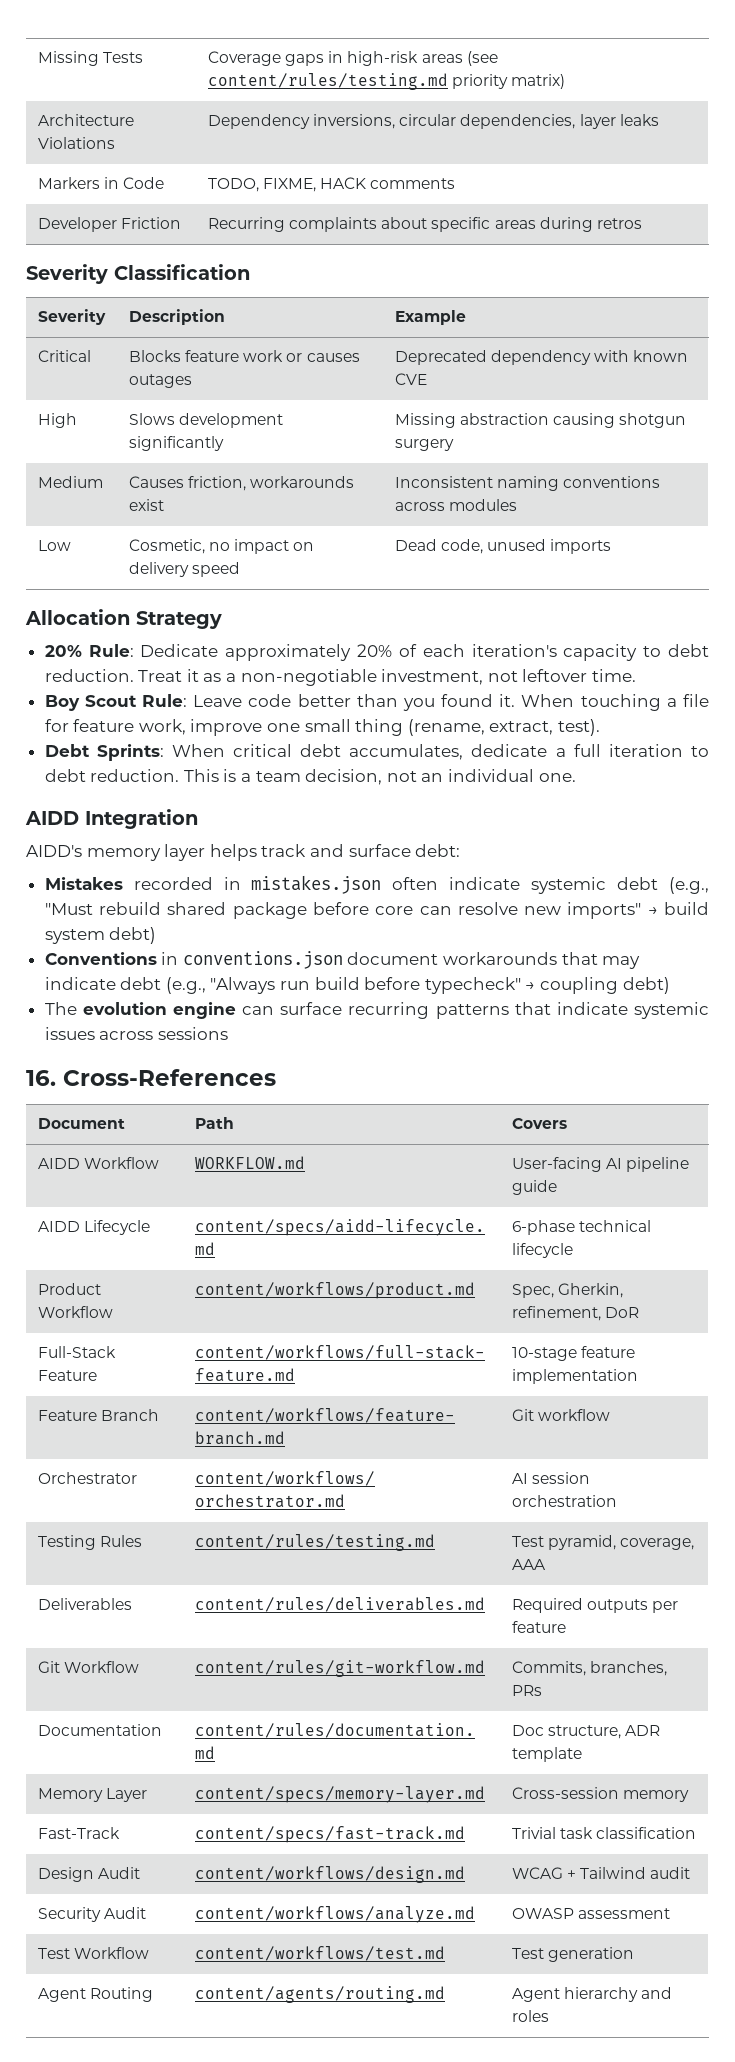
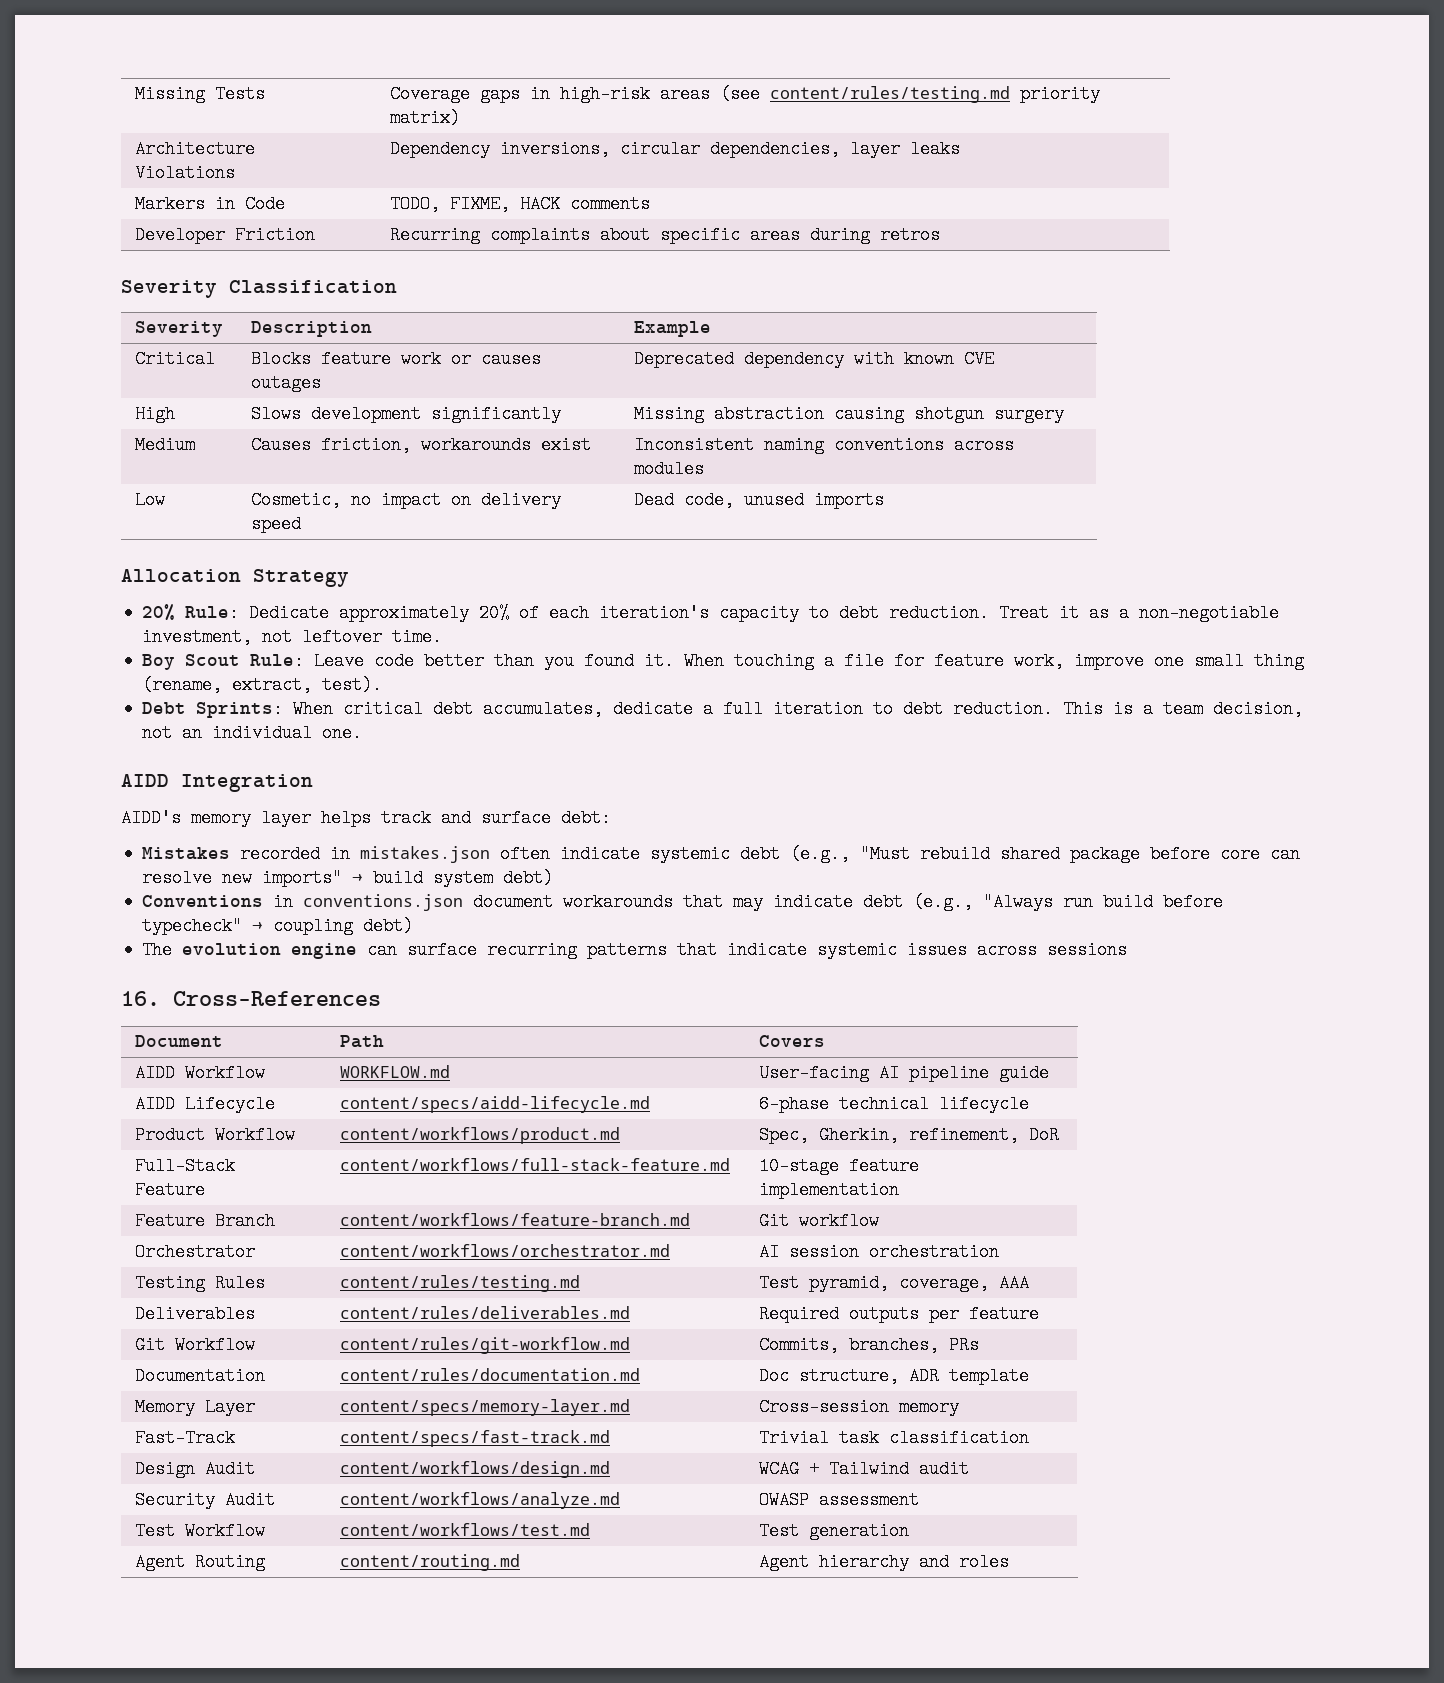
[194,1986,445,2003] content/agents/routing.md -> [339,1554,520,1571] content/routing.md

